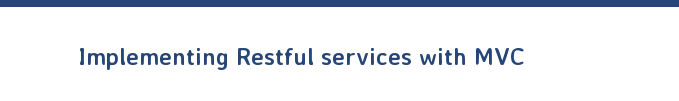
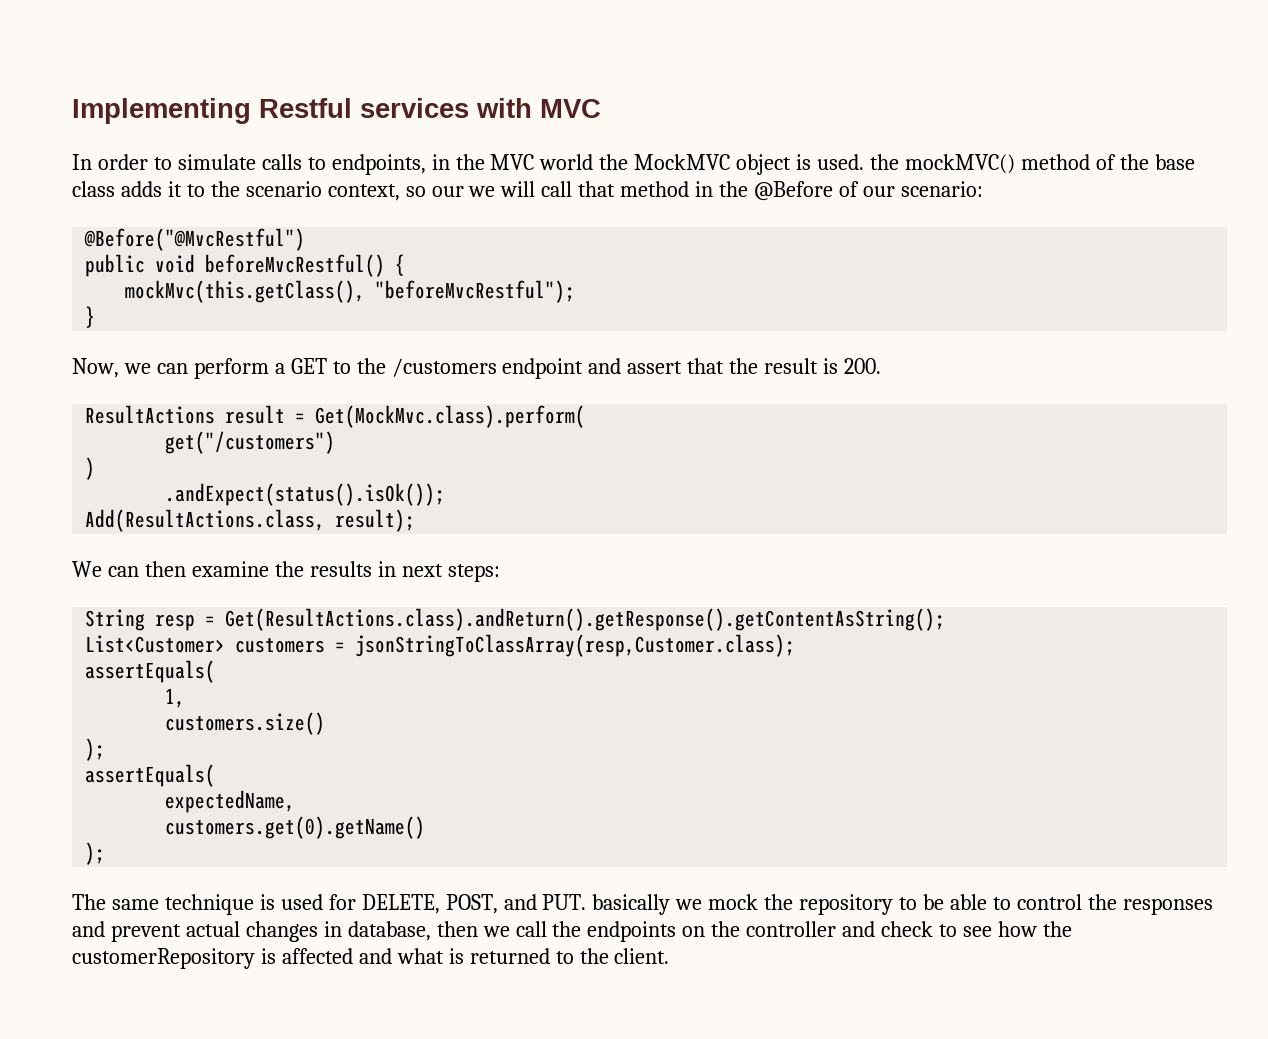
(525, 56) none -> [72,154,1195,175] [72,181,983,201] [84,228,306,251] [85,254,406,277] [125,280,576,303] [85,306,96,328] [72,358,882,379] [85,405,586,428] [165,431,336,454] [85,457,96,480] [165,483,446,506] [85,509,416,532] [72,561,500,582] [85,608,946,631] [85,634,796,657] [85,660,216,683] [165,688,186,708] [165,712,326,735] [85,738,106,761] [85,764,216,787] [165,790,296,813] [165,816,426,839] [85,842,106,865] [72,894,1213,915] [72,921,1072,942] [72,948,670,969] // In order to simulate calls to endpoints, in the MVC world the MockMVC object is used. the mockMVC() method of the base class adds it to the scenario context, so our we will call that method in the @Before of our scenario: // @Before("@MvcRestful") // public void beforeMvcRestful() { // mockMvc(this.getClass(), "beforeMvcRestful"); // } // Now, we can perform a GET to the /customers endpoint and assert that the result is 200. // ResultActions result = Get(MockMvc.class).perform( // get("/customers") // ) // .andExpect(status().isOk()); // Add(ResultActions.class, result); // We can then examine the results in next steps: // String resp = Get(ResultActions.class).andReturn().getResponse().getContentAsString(); // List<Customer> customers = jsonStringToClassArray(resp,Customer.class); // assertEquals( // 1, // customers.size() // ); // assertEquals( // expectedName, // customers.get(0).getName() // ); // The same technique is used for DELETE, POST, and PUT. basically we mock the repository to be able to control the responses and prevent actual changes in database, then we call the endpoints on the controller and check to see how the customerRepository is affected and what is returned to the client.

